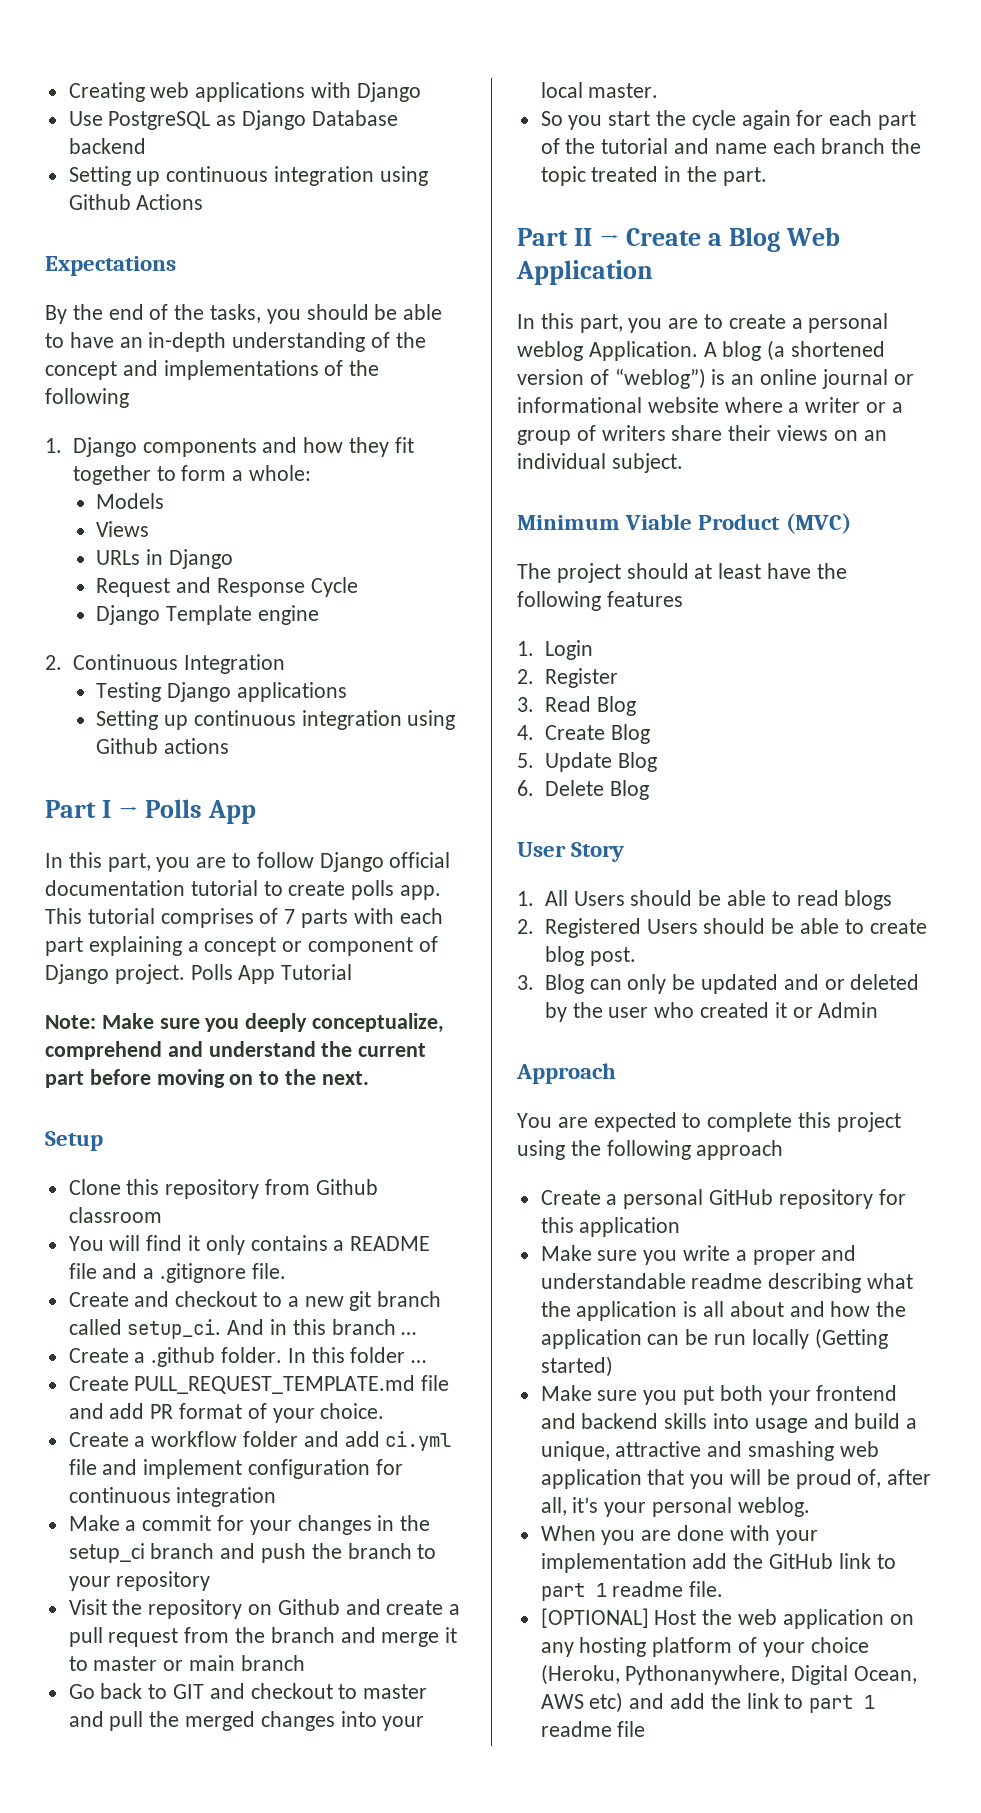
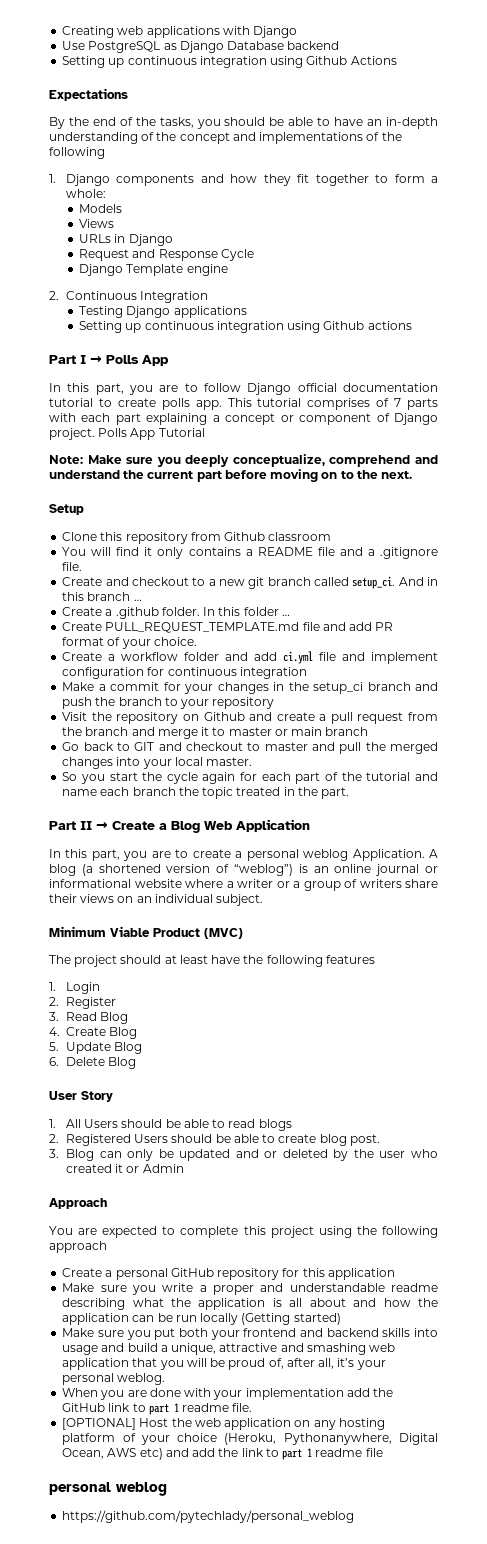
(646, 1729) none -> [49,1482,167,1496] [62,1510,355,1523] // personal weblog // https://github.com/pytechlady/personal_weblog

